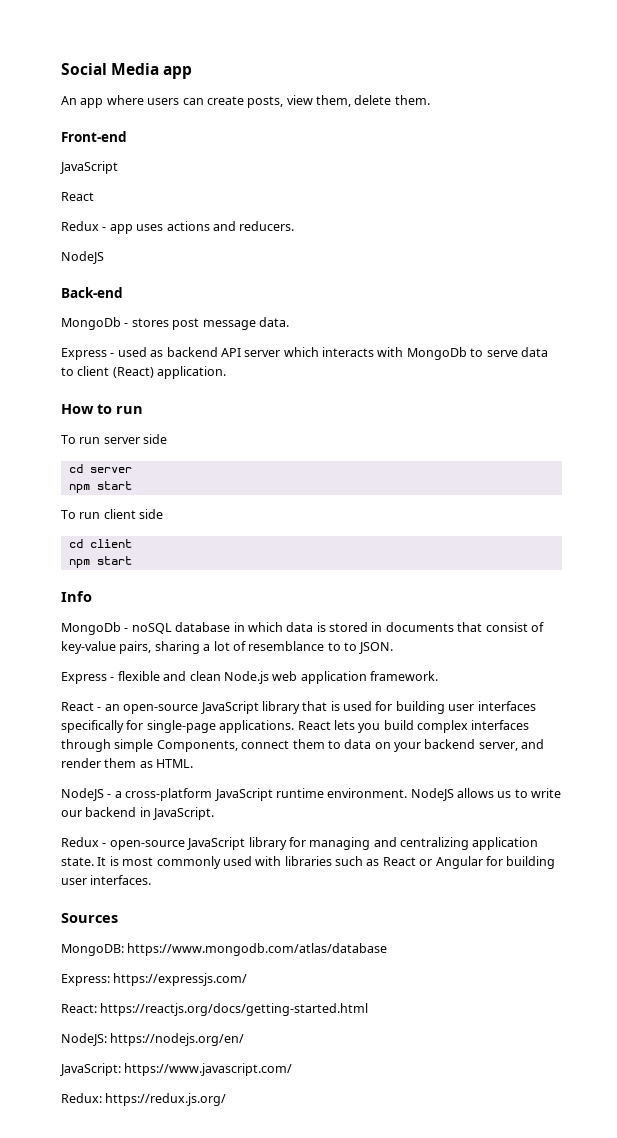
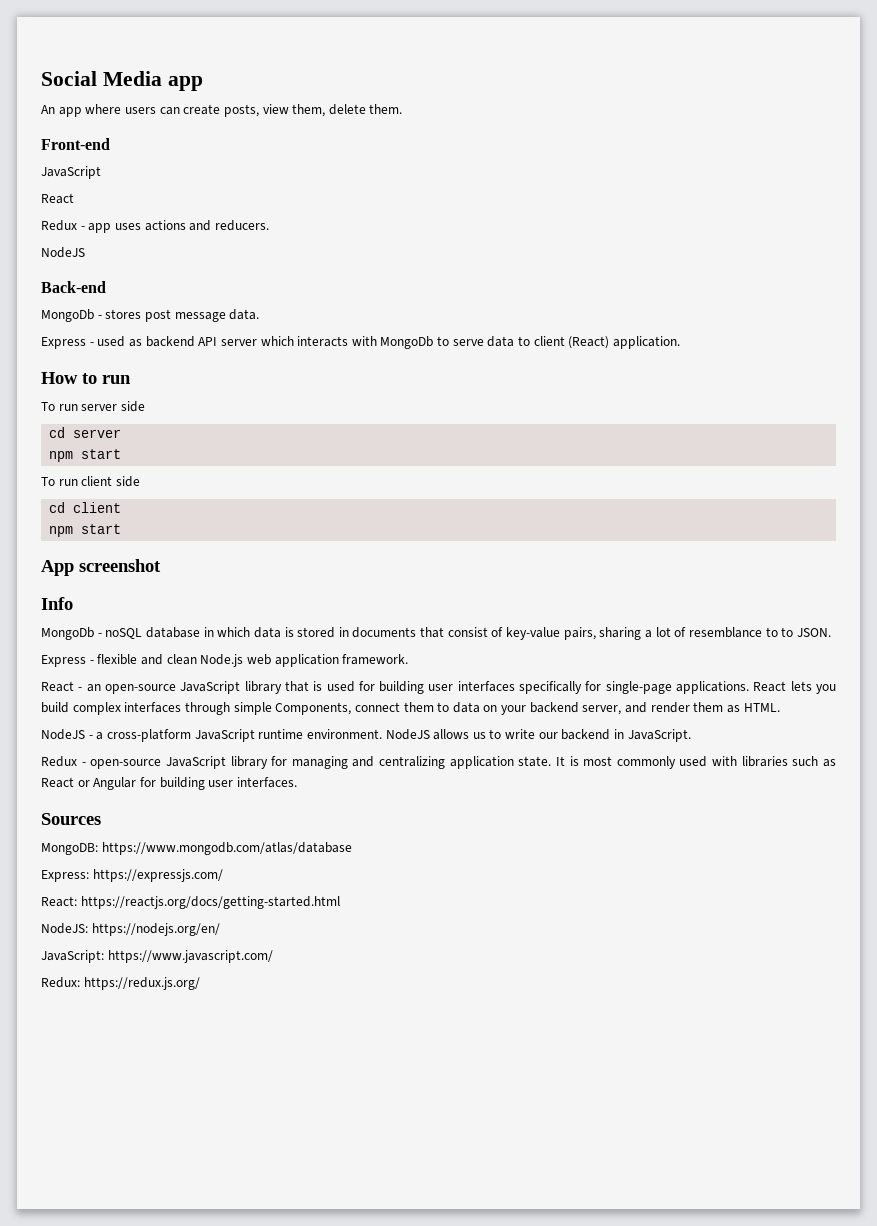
(132, 560) none -> [41,559,161,576] // App screenshot

